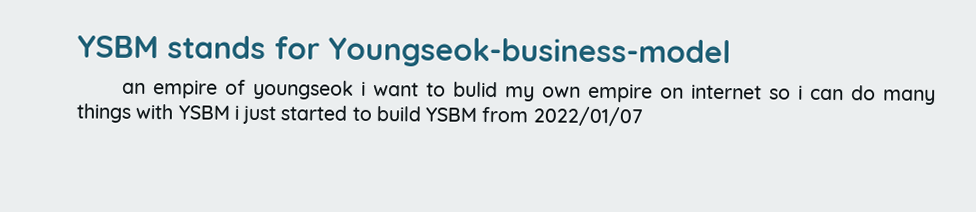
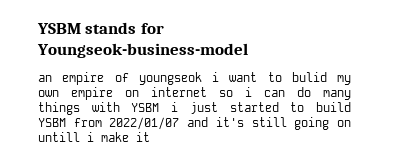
(643, 116) none -> [187,117,352,130] [38,132,150,142] and it's still going on untill i make it

